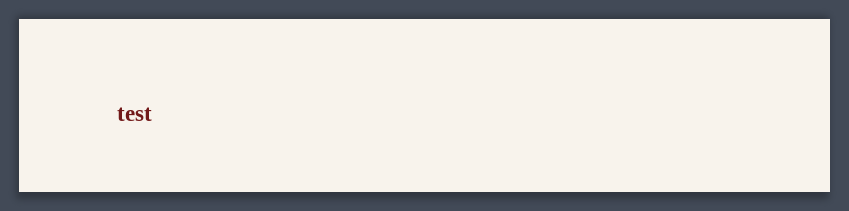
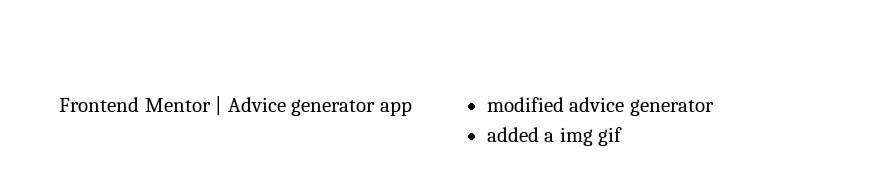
[117,107,152,121] test -> [59,96,412,116] [486,97,714,116] [486,127,623,146] Frontend Mentor | Advice generator app // modified advice generator // added a img gif

